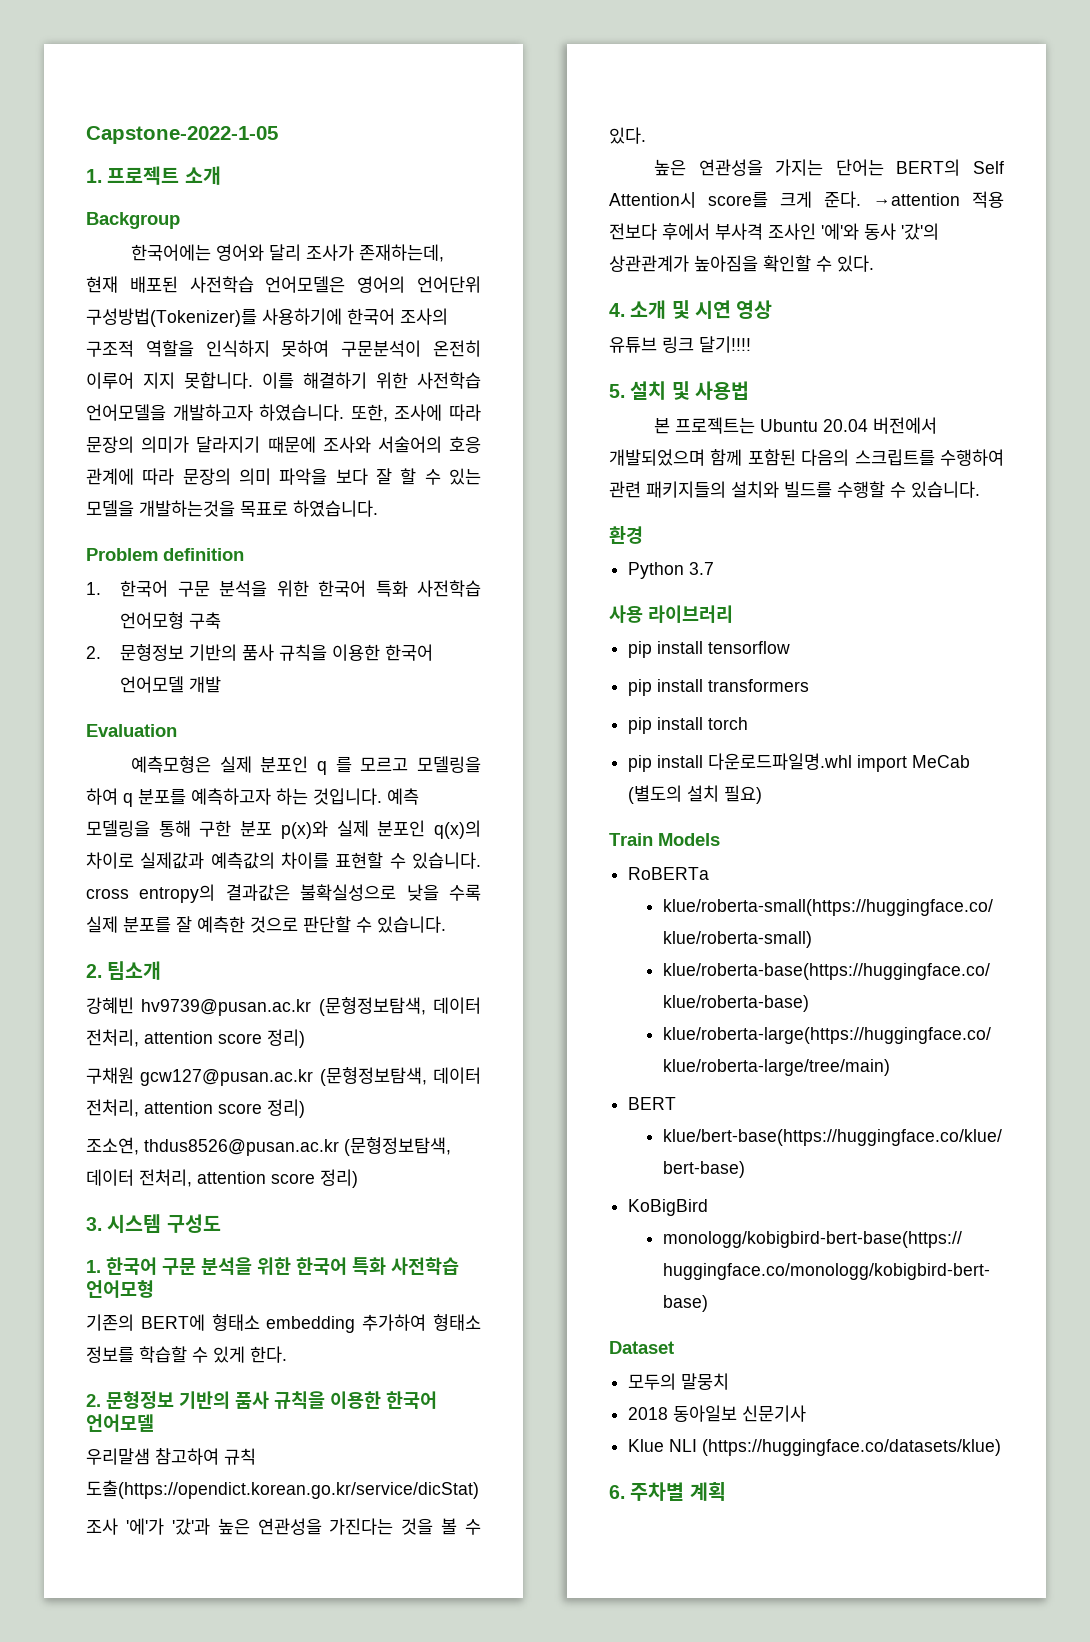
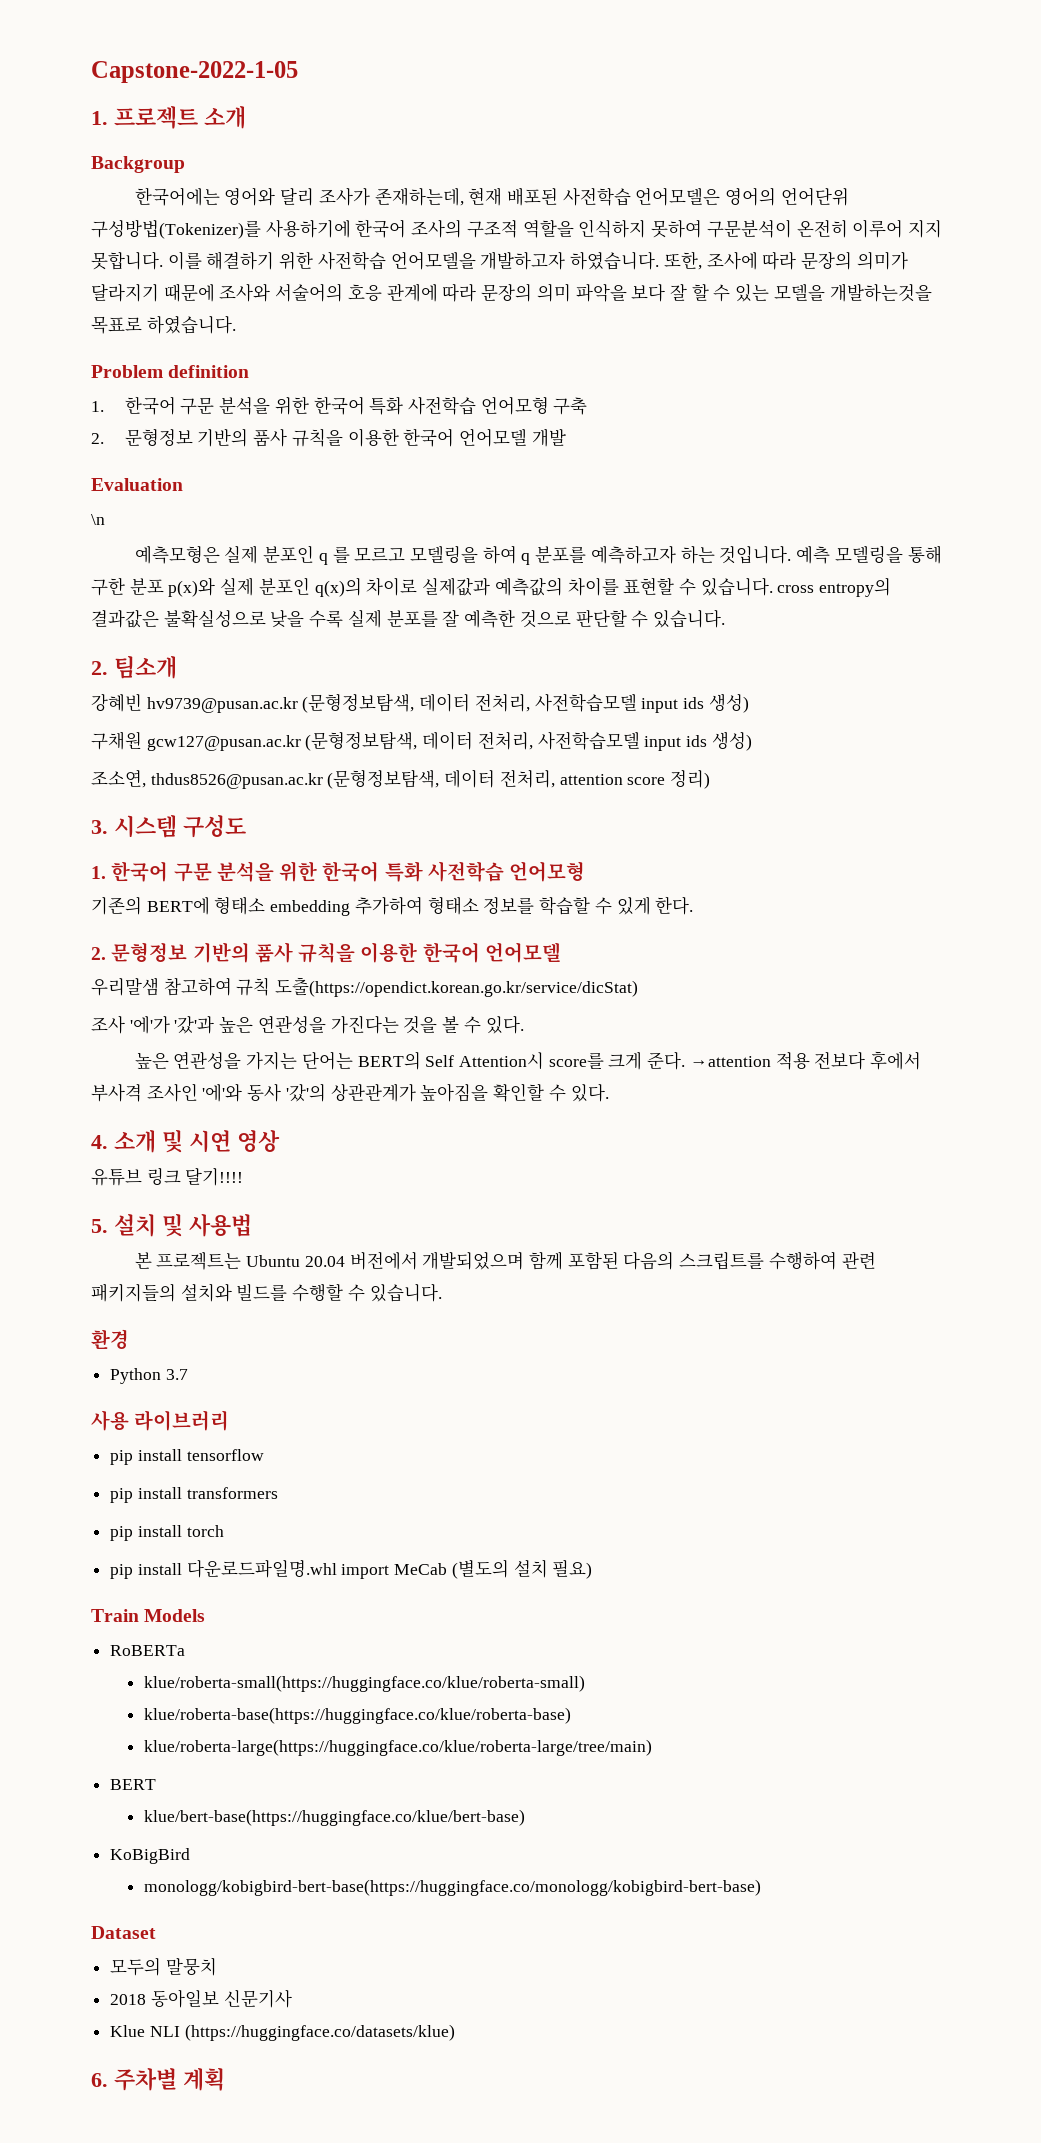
(177, 730) none -> [91,514,105,525] // \n
[144,1029,305,1048] attention score 정리) -> [534,693,749,713] 사전학습모델 input ids 생성)
[144,1099,305,1118] attention score 정리) -> [537,731,752,751] 사전학습모델 input ids 생성)

